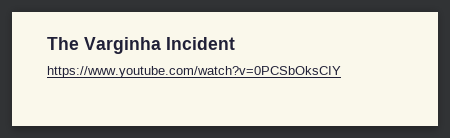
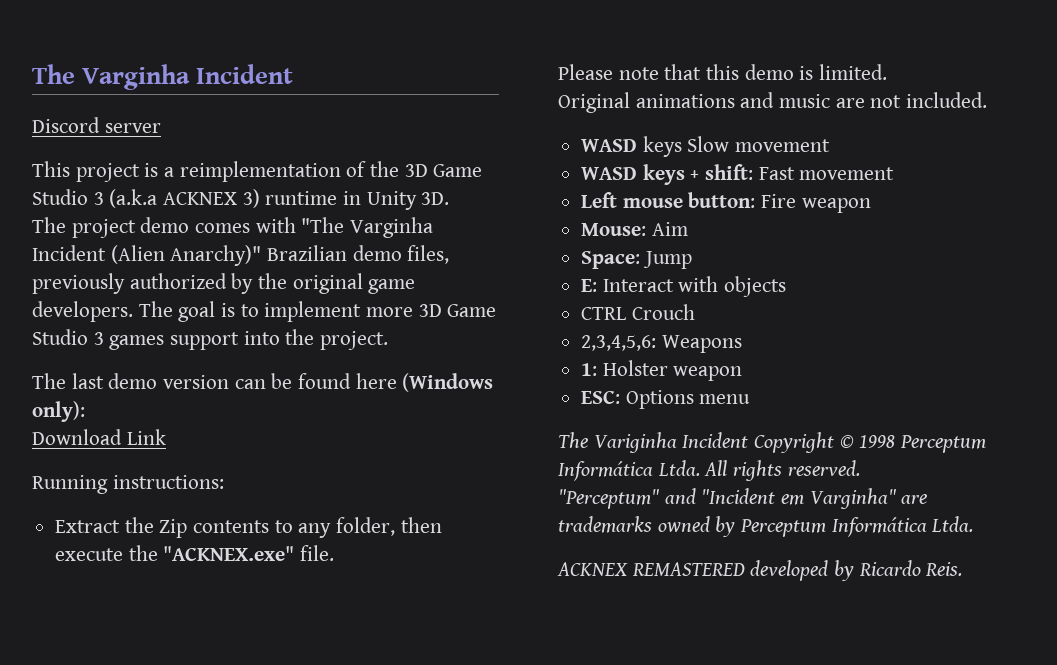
[47,66,341,78] https://www.youtube.com/watch?v=0PCSbOksCIY -> [32,117,161,133] [32,161,483,182] [32,189,450,210] [32,217,434,238] [32,245,450,266] [32,273,416,294] [32,301,497,322] [32,329,389,350] [32,373,494,392] [32,401,85,422] [32,429,166,445] [32,475,224,494] [55,517,442,538] [55,545,335,561] [558,64,888,80] [558,92,988,113] [581,136,831,157] [581,164,895,185] [581,192,871,213] [581,222,688,236] [581,251,692,269] [581,276,787,297] [581,304,695,320] [581,335,742,353] [581,360,743,381] [581,390,751,409] [558,432,987,453] [558,460,860,481] [558,488,928,509] [558,516,974,537] [557,560,963,581] Discord server // This project is a reimplementation of the 3D Game Studio 3 (a.k.a ACKNEX 3) runtime in Unity 3D. // The project demo comes with "The Varginha Incident (Alien Anarchy)" Brazilian demo files, previously authorized by the original game developers. The goal is to implement more 3D Game Studio 3 games support into the project. // The last demo version can be found here (Windows only): // Download Link // Running instructions: // Extract the Zip contents to any folder, then execute the "ACKNEX.exe" file. // Please note that this demo is limited. // Original animations and music are not included. // WASD keys Slow movement // WASD keys + shift: Fast movement // Left mouse button: Fire weapon // Mouse: Aim // Space: Jump // E: Interact with objects // CTRL Crouch // 2,3,4,5,6: Weapons // 1: Holster weapon // ESC: Options menu // The Variginha Incident Copyright © 1998 Perceptum Informática Ltda. All rights reserved. // "Perceptum" and "Incident em Varginha" are trademarks owned by Perceptum Informática Ltda. // ACKNEX REMASTERED developed by Ricardo Reis.

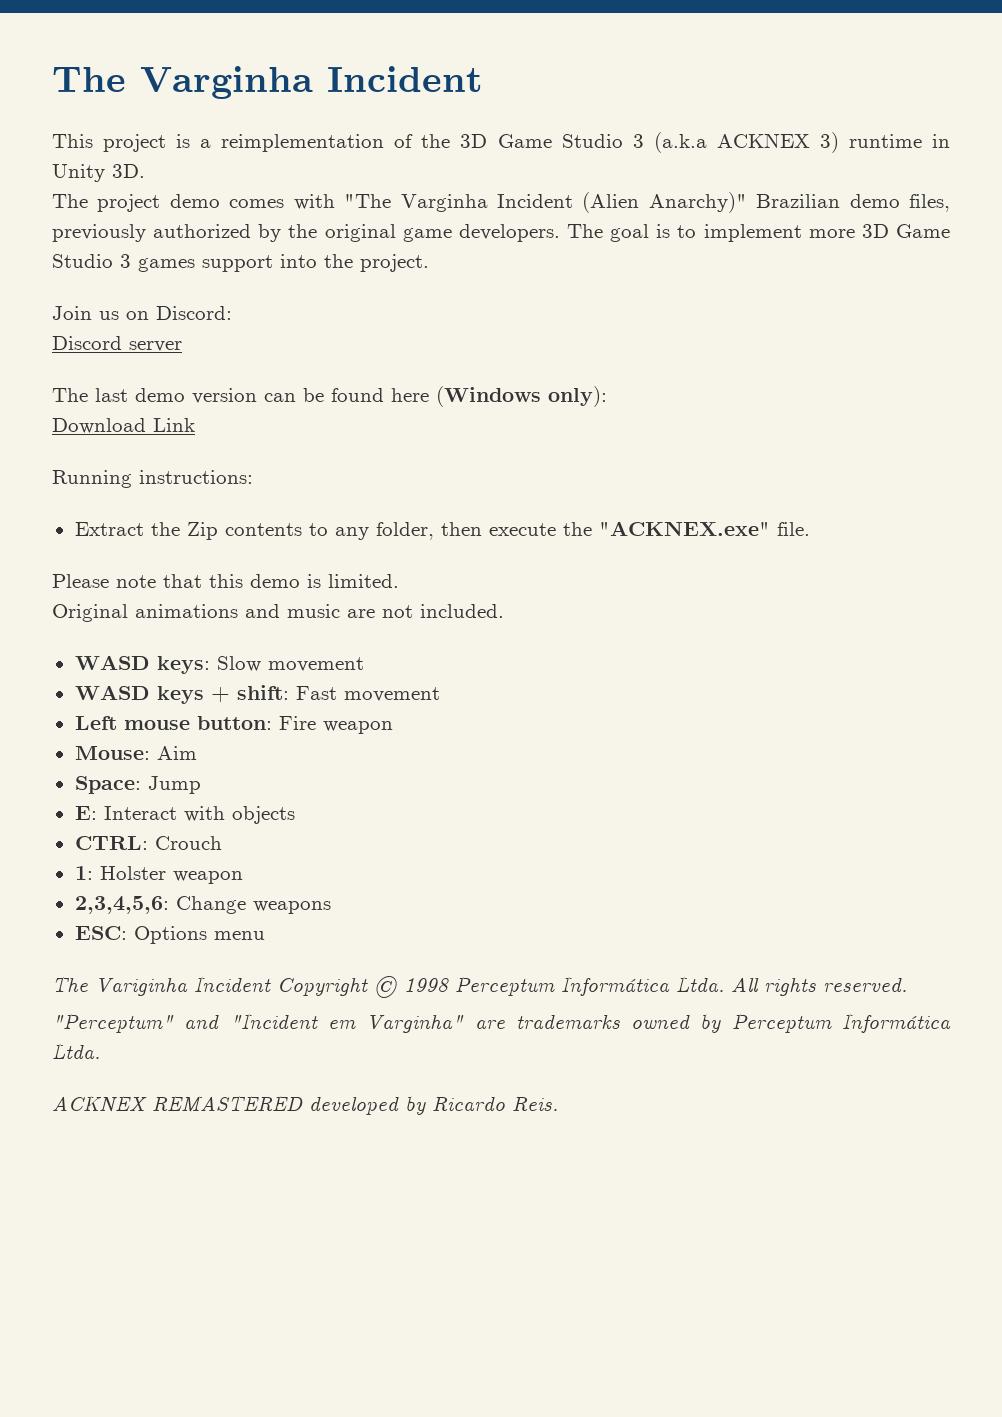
[32,117,161,133] // Discord server -> (483, 79) none
(389, 340) none -> [52,306,232,320] [52,336,182,352] // Join us on Discord: // Discord server
[642,136,682,157] keys -> [156,656,210,674] keys:
[581,307,627,320] CTRL -> [74,836,148,850] CTRL:
[581,335,742,353] // 2,3,4,5,6: Weapons -> (222, 843) none
(743, 373) none -> [74,896,331,914] // 2,3,4,5,6: Change weapons

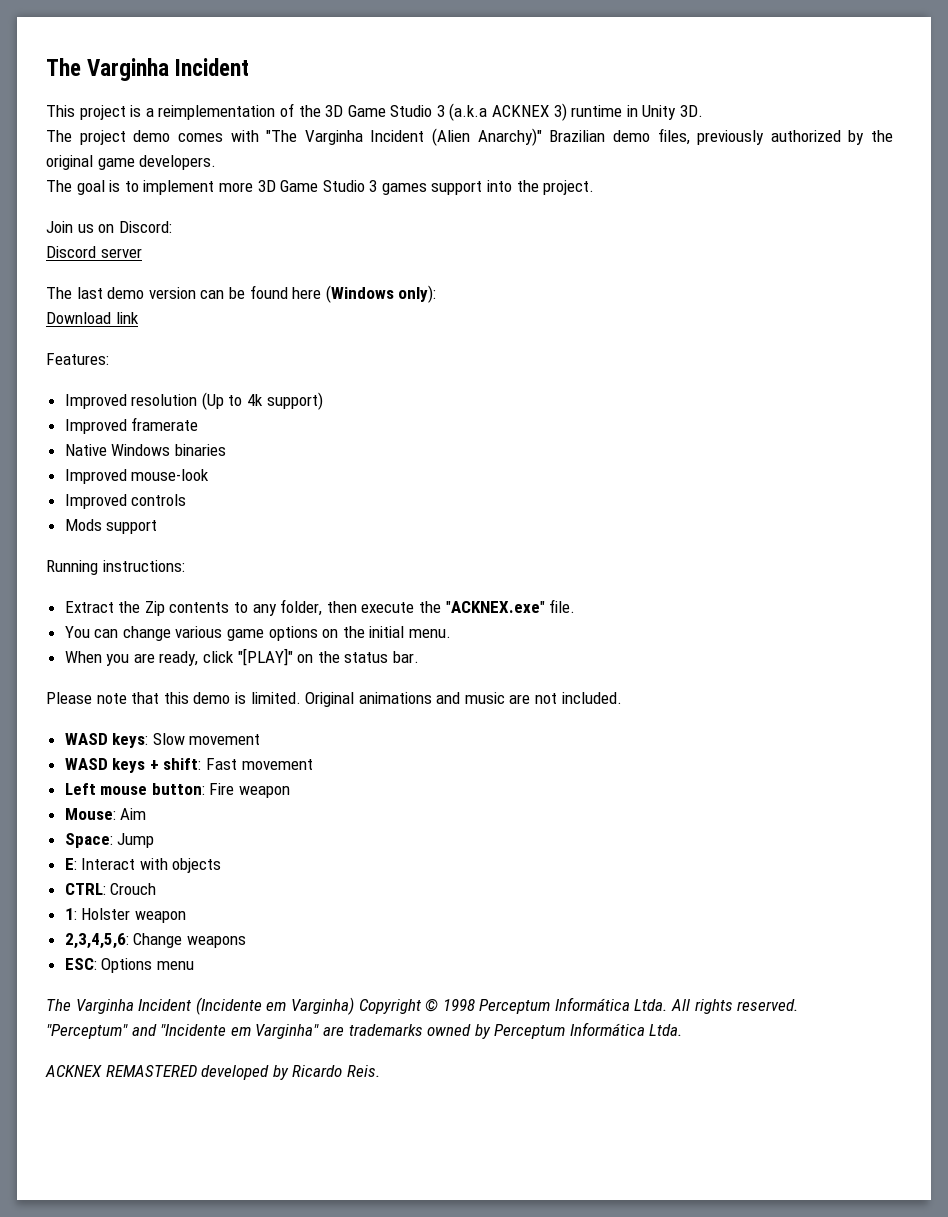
(560, 233) none -> (217, 162) //
[153,418,195,432] Link -> [115,312,139,324] [46,353,109,365] [64,392,323,410] [64,417,199,434] [64,444,226,456] [64,469,210,484] [64,494,187,509] [64,519,158,534] link // Features: // Improved resolution (Up to 4k support) // Improved framerate // Native Windows binaries // Improved mouse-look // Improved controls // Mods support
(810, 529) none -> [64,626,452,641] [64,648,420,666] // You can change various game options on the initial menu. // When you are ready, click "[PLAY]" on the status bar.
(399, 581) // -> (301, 698) none
[95,976,271,996] Variginha Incident -> [75,997,354,1015] Varginha Incident (Incidente em Varginha)
[229,1013,318,1029] "Incident -> [160,1024,227,1036] "Incidente

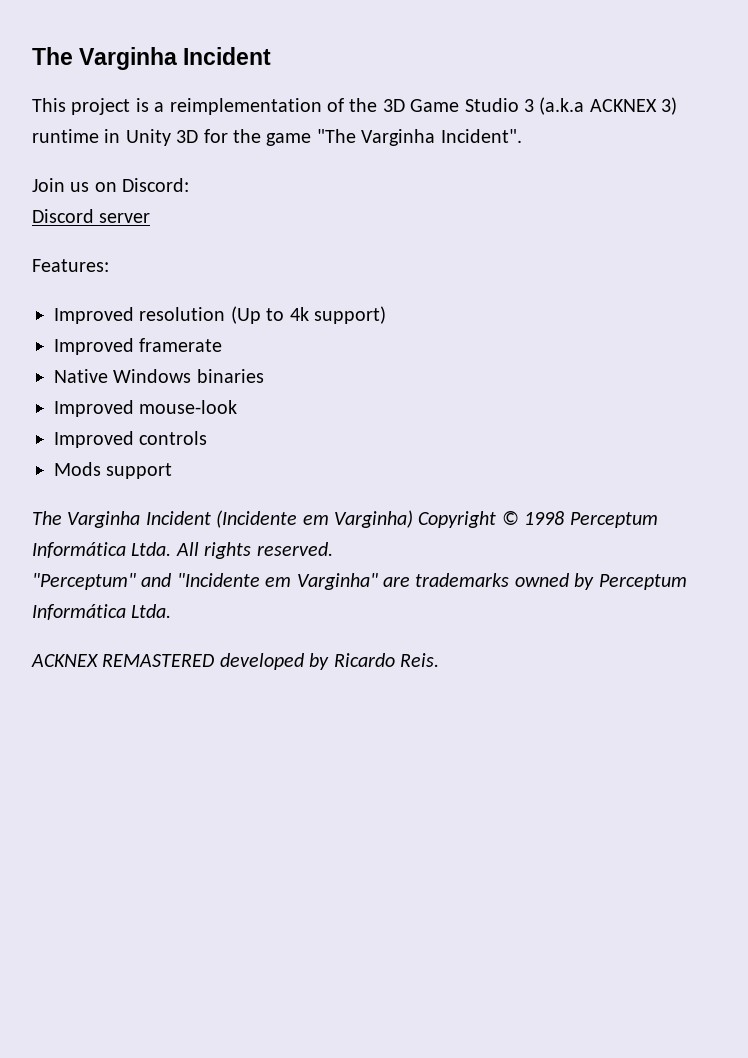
[680,105,704,117] [46,128,893,146] [46,155,217,170] [46,180,595,195] 3D. // The project demo comes with "The Varginha Incident (Alien Anarchy)" Brazilian demo files, previously authorized by the original game developers. // The goal is to implement more 3D Game Studio 3 games support into the project. -> [176,129,522,146] 3D for the game "The Varginha Incident".
[46,285,437,303] [46,312,139,324] // The last demo version can be found here (Windows only): // Download link -> (151, 218) none
[46,560,185,575] [64,599,576,616] [64,626,452,641] [64,648,420,666] [46,692,622,707] [64,733,261,748] [64,758,313,773] [64,783,291,798] [64,808,147,820] [64,833,155,848] [64,858,222,873] [64,883,157,895] [64,908,186,923] [64,933,246,949] [64,958,194,973] // Running instructions: // Extract the Zip contents to any folder, then execute the "ACKNEX.exe" file. // You can change various game options on the initial menu. // When you are ready, click "[PLAY]" on the status bar. // Please note that this demo is limited. Original animations and music are not included. // WASD keys: Slow movement // WASD keys + shift: Fast movement // Left mouse button: Fire weapon // Mouse: Aim // Space: Jump // E: Interact with objects // CTRL: Crouch // 1: Holster weapon // 2,3,4,5,6: Change weapons // ESC: Options menu -> (173, 471) none

